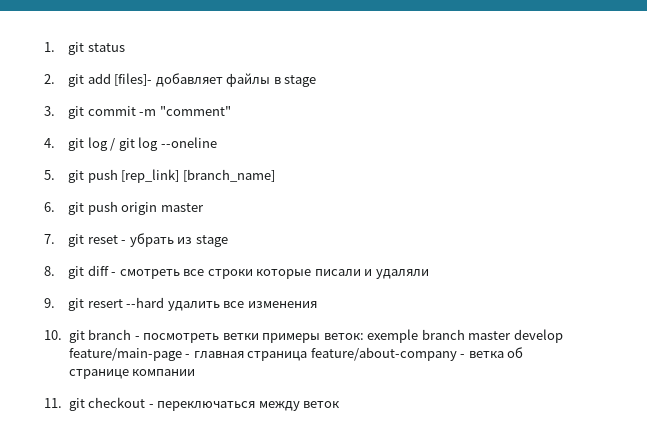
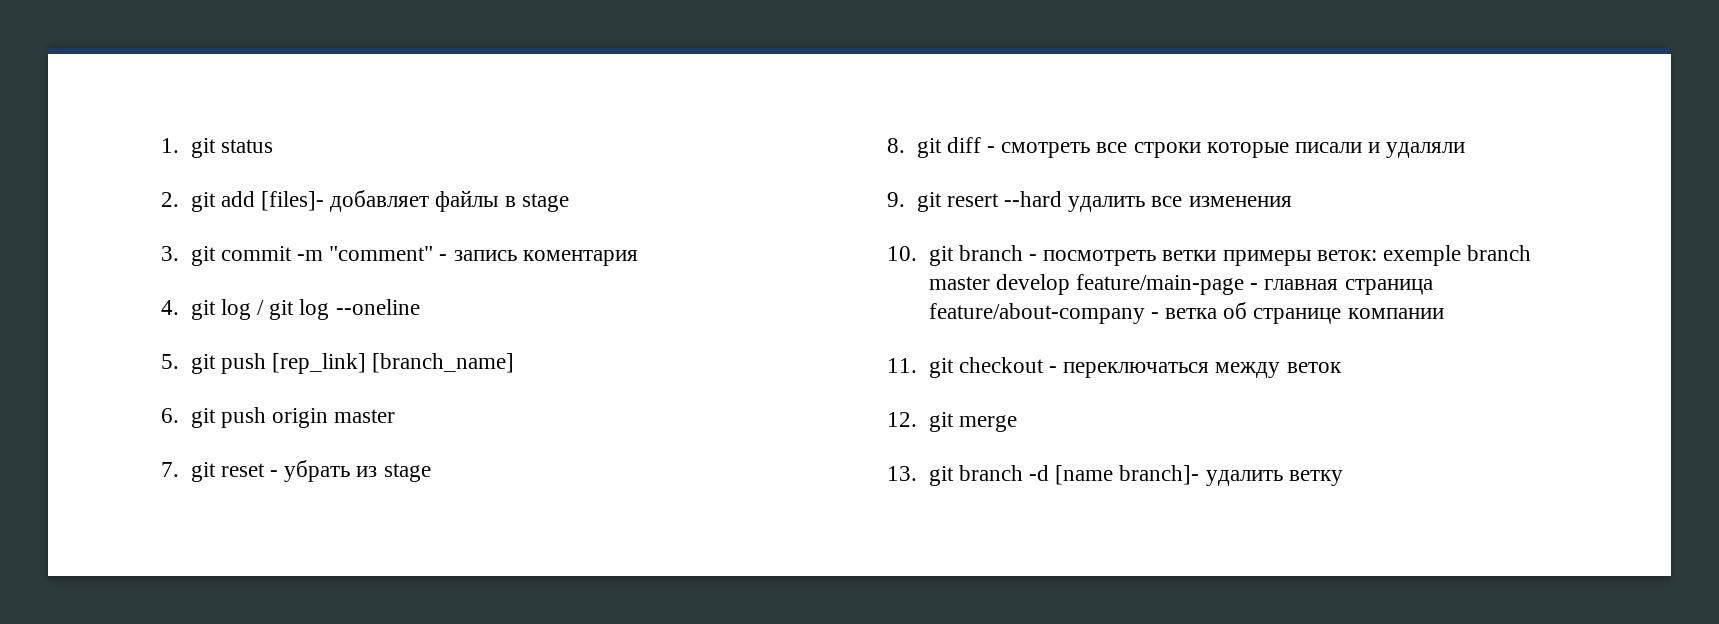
(231, 111) none -> [439,250,638,266] - запись коментария
(341, 404) none -> [887,412,1017,432] [887,465,1343,486] // 12. git merge // 13. git branch -d [name branch]- удалить ветку

